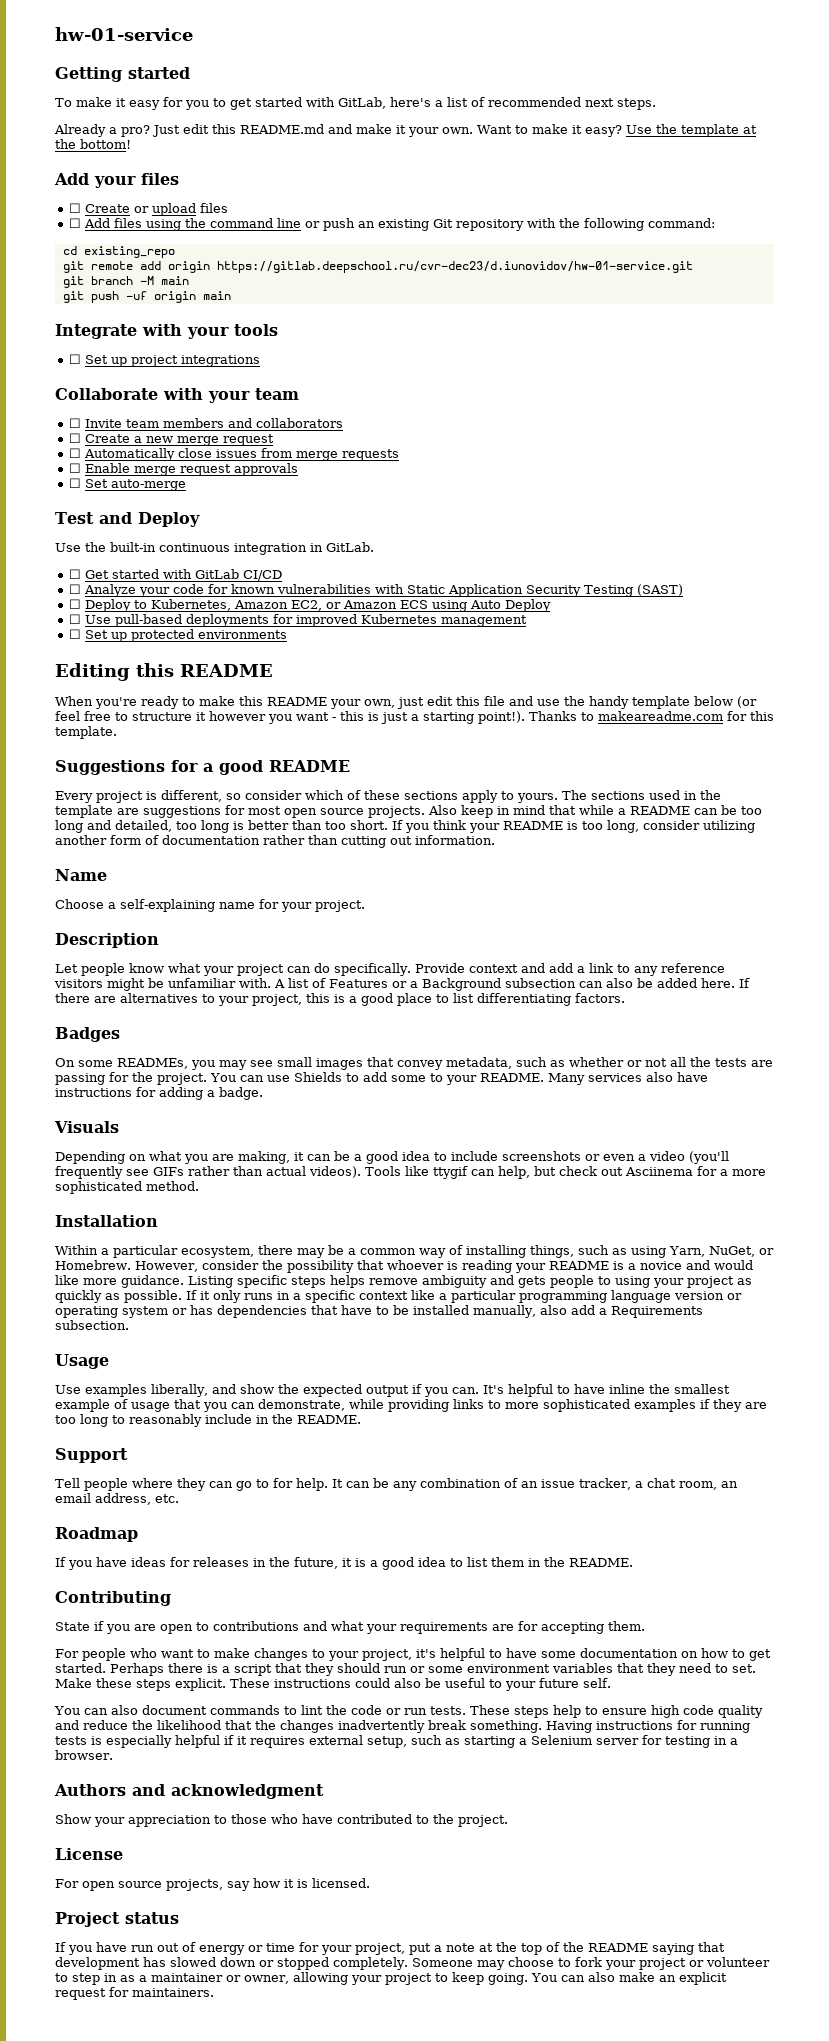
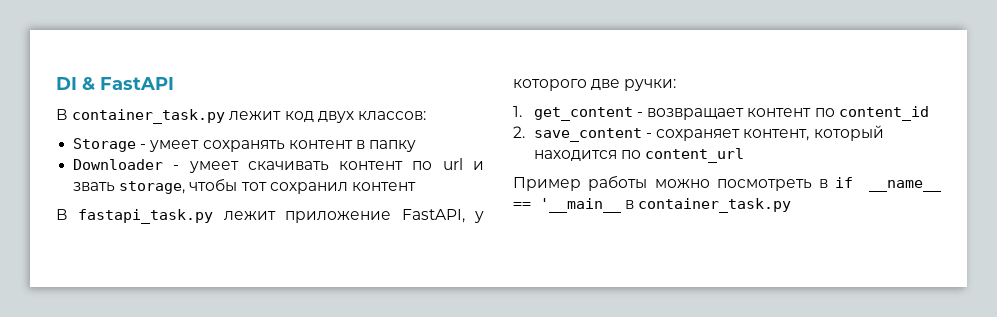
[55,27,193,41] [55,67,190,82] [55,97,656,110] [54,124,757,137] [55,139,131,149] [54,173,179,188] [68,203,228,216] [68,218,715,231] [62,246,175,258] [62,261,693,273] [62,276,189,288] [62,291,231,303] [55,324,278,339] [68,354,260,367] [55,388,299,403] [68,418,343,428] [68,433,274,446] [68,448,399,461] [68,463,298,476] [68,478,186,491] [55,512,200,527] [55,542,374,555] [68,569,282,581] [68,584,683,597] [68,599,551,612] [68,614,527,627] [68,629,287,642] [55,663,273,681] [55,696,757,709] [55,711,774,724] [55,726,117,739] [55,760,350,775] [55,790,721,803] [55,805,762,818] [55,820,755,833] [55,835,495,848] [55,869,107,881] [55,899,365,912] [55,933,159,948] [55,963,725,976] [54,978,750,991] [55,993,625,1006] [55,1027,120,1042] [55,1057,773,1070] [55,1072,708,1085] [55,1087,263,1100] [54,1121,119,1133] [55,1151,729,1164] [55,1166,766,1179] [55,1181,199,1194] [55,1215,158,1227] [55,1245,774,1258] [55,1260,753,1273] [55,1275,752,1288] [55,1290,742,1303] [55,1305,703,1318] [55,1320,129,1330] [55,1354,109,1369] [55,1384,730,1397] [55,1399,767,1412] [55,1414,361,1427] [55,1448,128,1463] [55,1478,738,1491] [55,1493,179,1505] [55,1527,138,1542] [55,1557,633,1570] [55,1591,171,1606] [55,1621,645,1634] [55,1648,771,1661] [55,1663,756,1676] [55,1678,611,1691] [54,1705,763,1718] [55,1720,750,1733] [55,1735,738,1748] [55,1750,113,1760] [54,1784,324,1799] [55,1814,508,1827] [55,1848,123,1860] [55,1878,370,1891] [55,1912,179,1927] [55,1942,725,1955] [55,1957,770,1970] [55,1972,727,1985] [55,1987,214,2000] hw-01-service // Getting started // To make it easy for you to get started with GitLab, here's a list of recommended next steps. // Already a pro? Just edit this README.md and make it your own. Want to make it easy? Use the template at the bottom! // Add your files // ☐ Create or upload files // ☐ Add files using the command line or push an existing Git repository with the following command: // cd existing_repo // git remote add origin https://gitlab.deepschool.ru/cvr-dec23/d.iunovidov/hw-01-service.git // git branch -M main // git push -uf origin main // Integrate with your tools // ☐ Set up project integrations // Collaborate with your team // ☐ Invite team members and collaborators // ☐ Create a new merge request // ☐ Automatically close issues from merge requests // ☐ Enable merge request approvals // ☐ Set auto-merge // Test and Deploy // Use the built-in continuous integration in GitLab. // ☐ Get started with GitLab CI/CD // ☐ Analyze your code for known vulnerabilities with Static Application Security Testing (SAST) // ☐ Deploy to Kubernetes, Amazon EC2, or Amazon ECS using Auto Deploy // ☐ Use pull-based deployments for improved Kubernetes management // ☐ Set up protected environments // Editing this README // When you're ready to make this README your own, just edit this file and use the handy template below (or feel free to structure it however you want - this is just a starting point!). Thanks to makeareadme.com for this template. // Suggestions for a good README // Every project is different, so consider which of these sections apply to yours. The sections used in the template are suggestions for most open source projects. Also keep in mind that while a README can be too long and detailed, too long is better than too short. If you think your README is too long, consider utilizing another form of documentation rather than cutting out information. // Name // Choose a self-explaining name for your project. // Description // Let people know what your project can do specifically. Provide context and add a link to any reference visitors might be unfamiliar with. A list of Features or a Background subsection can also be added here. If there are alternatives to your project, this is a good place to list differentiating factors. // Badges // On some READMEs, you may see small images that convey metadata, such as whether or not all the tests are passing for the project. You can use Shields to add some to your README. Many services also have instructions for adding a badge. // Visuals // Depending on what you are making, it can be a good idea to include screenshots or even a video (you'll frequently see GIFs rather than actual videos). Tools like ttygif can help, but check out Asciinema for a more sophisticated method. // Installation // Within a particular ecosystem, there may be a common way of installing things, such as using Yarn, NuGet, or Homebrew. However, consider the possibility that whoever is reading your README is a novice and would like more guidance. Listing specific steps helps remove ambiguity and gets people to using your project as quickly as possible. If it only runs in a specific context like a particular programming language version or operating system or has dependencies that have to be installed manually, also add a Requirements subsection. // Usage // Use examples liberally, and show the expected output if you can. It's helpful to have inline the smallest example of usage that you can demonstrate, while providing links to more sophisticated examples if they are too long to reasonably include in the README. // Support // Tell people where they can go to for help. It can be any combination of an issue tracker, a chat room, an email address, etc. // Roadmap // If you have ideas for releases in the future, it is a good idea to list them in the README. // Contributing // State if you are open to contributions and what your requirements are for accepting them. // For people who want to make changes to your project, it's helpful to have some documentation on how to get started. Perhaps there is a script that they should run or some environment variables that they need to set. Make these steps explicit. These instructions could also be useful to your future self. // You can also document commands to lint the code or run tests. These steps help to ensure high code quality and reduce the likelihood that the changes inadvertently break something. Having instructions for running tests is especially helpful if it requires external setup, such as starting a Selenium server for testing in a browser. // Authors and acknowledgment // Show your appreciation to those who have contributed to the project. // License // For open source projects, say how it is licensed. // Project status // If you have run out of energy or time for your project, put a note at the top of the README saying that development has slowed down or stopped completely. Someone may choose to fork your project or volunteer to step in as a maintainer or owner, allowing your project to keep going. You can also make an explicit request for maintainers. -> [56,77,174,90] [56,109,426,124] [73,138,417,152] [73,158,484,173] [73,178,416,194] [56,209,484,224] [513,79,677,91] [513,106,929,121] [513,125,884,142] [533,148,745,163] [513,175,942,192] [513,198,792,213] DI & FastAPI // В container_task.py лежит код двух классов: // Storage - умеет сохранять контент в папку // Downloader - умеет скачивать контент по url и звать storage, чтобы тот сохранил контент // В fastapi_task.py лежит приложение FastAPI, у которого две ручки: // 1. get_content - возвращает контент по content_id // 2. save_content - сохраняет контент, который находится по content_url // Пример работы можно посмотреть в if __name__ == '__main__ в container_task.py

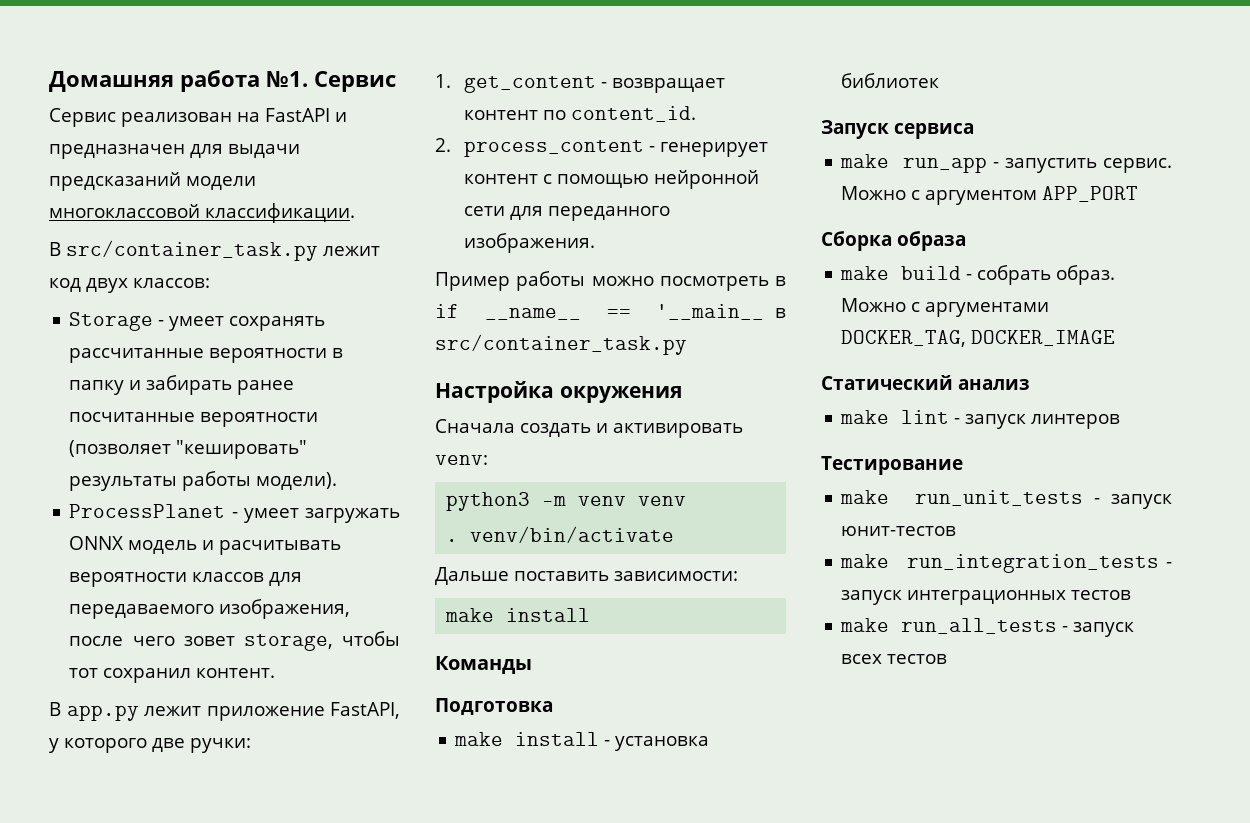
[56,77,174,90] [56,109,226,124] DI & FastAPI // В container_task.py -> [49,70,396,92] [49,108,347,127] [49,144,300,159] [49,172,256,191] [49,203,355,223] [49,240,318,261] Домашняя работа №1. Сервис // Сервис реализован на FastAPI и предназначен для выдачи предсказаний модели многоклассовой классификации. // В src/container_task.py
[288,140,353,149] контент -> [69,348,328,363] рассчитанные вероятности
[73,158,484,173] [73,182,116,192] // Downloader - умеет скачивать контент по url и звать -> [129,375,295,395] [69,412,319,427] [69,440,308,459] [69,471,338,491] [69,504,400,523] [69,536,342,555] [69,572,303,587] [69,599,351,619] [69,636,235,646] и забирать ранее посчитанные вероятности (позволяет "кешировать" результаты работы модели). // ProcessPlanet - умеет загружать ONNX модель и расчитывать вероятности классов для передаваемого изображения, после чего зовет
[351,182,416,191] [56,209,214,224] контент // В fastapi_task.py -> [196,668,276,678] [49,702,139,721] контент. // В app.py
[838,106,929,121] content_id -> [571,106,697,122] content_id.
[533,125,884,142] [533,148,745,163] save_content - сохраняет контент, который находится по content_url -> [464,140,769,157] [464,170,760,189] [464,206,671,221] [464,233,596,253] process_content - генерирует контент с помощью нейронной сети для переданного изображения.
[638,198,792,213] container_task.py -> [435,334,687,355] [435,381,682,403] [435,419,743,438] [435,455,488,465] [446,492,687,511] [446,526,675,543] [435,567,738,585] [445,608,591,622] [435,656,532,674] [435,698,553,715] [454,732,710,751] [841,73,940,88] [821,120,974,139] [840,154,1172,173] [841,186,1139,205] [821,231,966,251] [840,265,1116,285] [841,298,1050,317] [841,330,1116,347] [821,375,1030,390] [840,410,1121,429] [821,456,963,475] [840,490,1172,509] [841,526,957,536] [840,554,1172,573] [841,590,1132,605] [840,618,1135,637] [841,654,948,664] src/container_task.py // Настройка окружения // Сначала создать и активировать venv: // python3 -m venv venv // . venv/bin/activate // Дальше поставить зависимости: // make install // Команды // Подготовка // make install - установка библиотек // Запуск сервиса // make run_app - запустить сервис. Можно с аргументом APP_PORT // Сборка образа // make build - собрать образ. Можно с аргументами DOCKER_TAG, DOCKER_IMAGE // Статический анализ // make lint - запуск линтеров // Тестирование // make run_unit_tests - запуск юнит-тестов // make run_integration_tests - запуск интеграционных тестов // make run_all_tests - запуск всех тестов

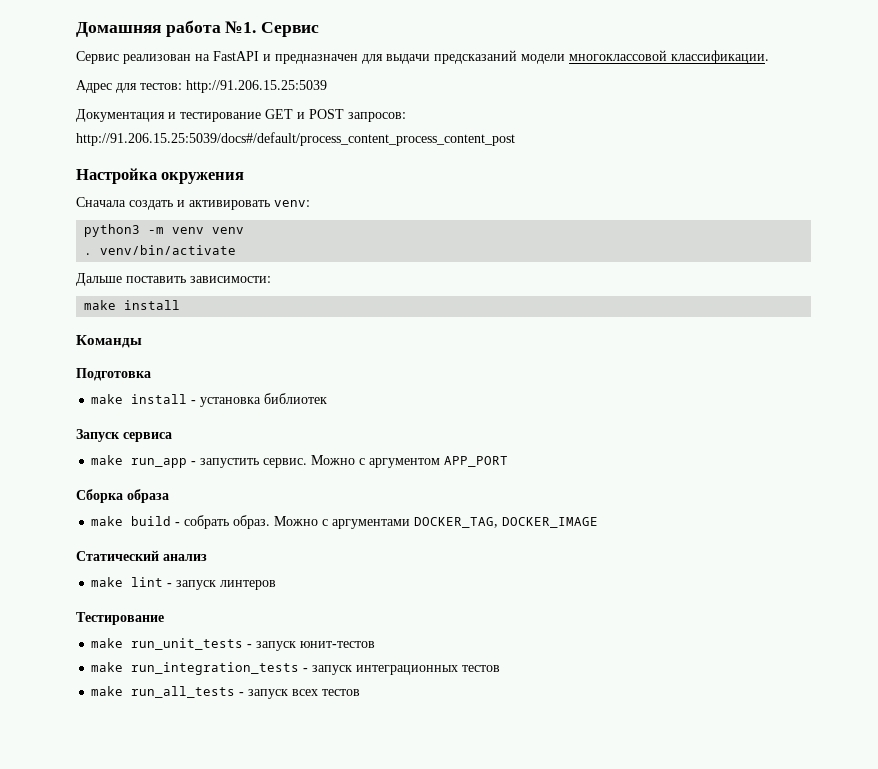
[49,240,380,261] [49,278,210,293] [69,312,326,331] [69,348,344,363] [69,375,295,395] [69,412,319,427] [69,440,308,459] [69,471,338,491] [69,504,400,523] [69,536,342,555] [69,572,303,587] [69,599,351,619] [69,631,400,651] [69,668,276,683] [49,702,400,721] [49,738,251,753] [435,74,726,93] [464,106,697,122] [435,138,769,157] [464,170,760,189] [464,206,671,221] [464,233,596,253] [435,271,786,291] [435,304,786,320] [435,334,687,355] В src/container_task.py лежит код двух классов: // Storage - умеет сохранять рассчитанные вероятности в папку и забирать ранее посчитанные вероятности (позволяет "кешировать" результаты работы модели). // ProcessPlanet - умеет загружать ONNX модель и расчитывать вероятности классов для передаваемого изображения, после чего зовет storage, чтобы тот сохранил контент. // В app.py лежит приложение FastAPI, у которого две ручки: // 1. get_content - возвращает контент по content_id. // 2. process_content - генерирует контент с помощью нейронной сети для переданного изображения. // Пример работы можно посмотреть в if __name__ == '__main__ в src/container_task.py -> [76,80,327,93] [76,109,406,122] [76,132,515,146] Адрес для тестов: http://91.206.15.25:5039 // Документация и тестирование GET и POST запросов: http://91.206.15.25:5039/docs#/default/process_content_process_content_post

